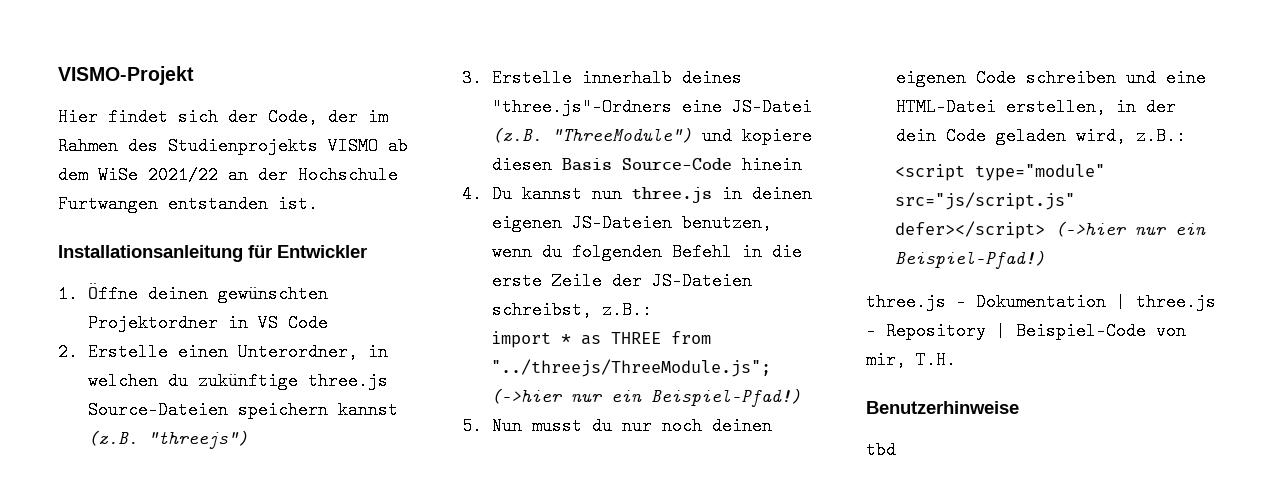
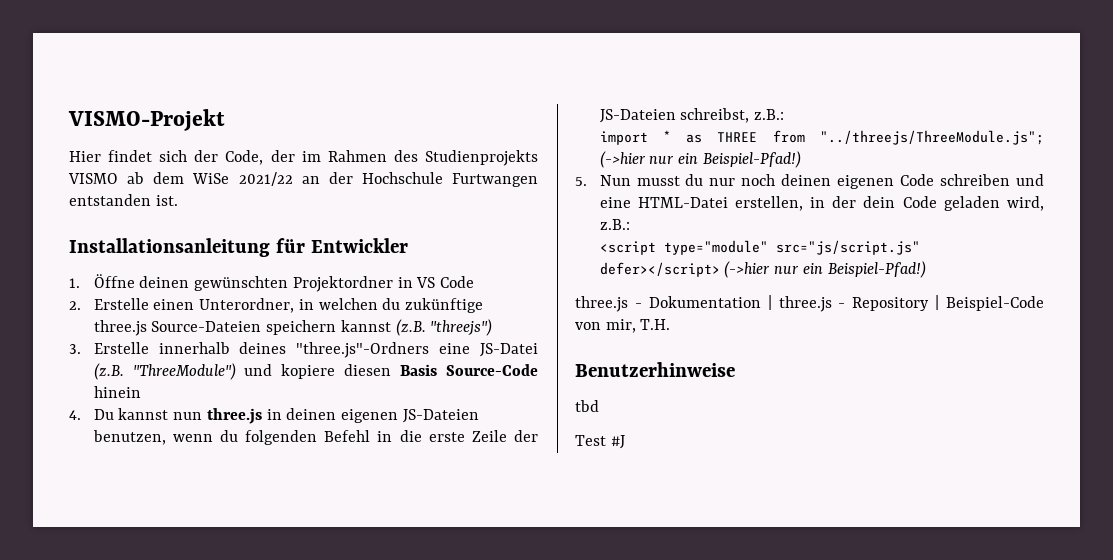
(896, 450) none -> [575,435,625,449] // Test #J

